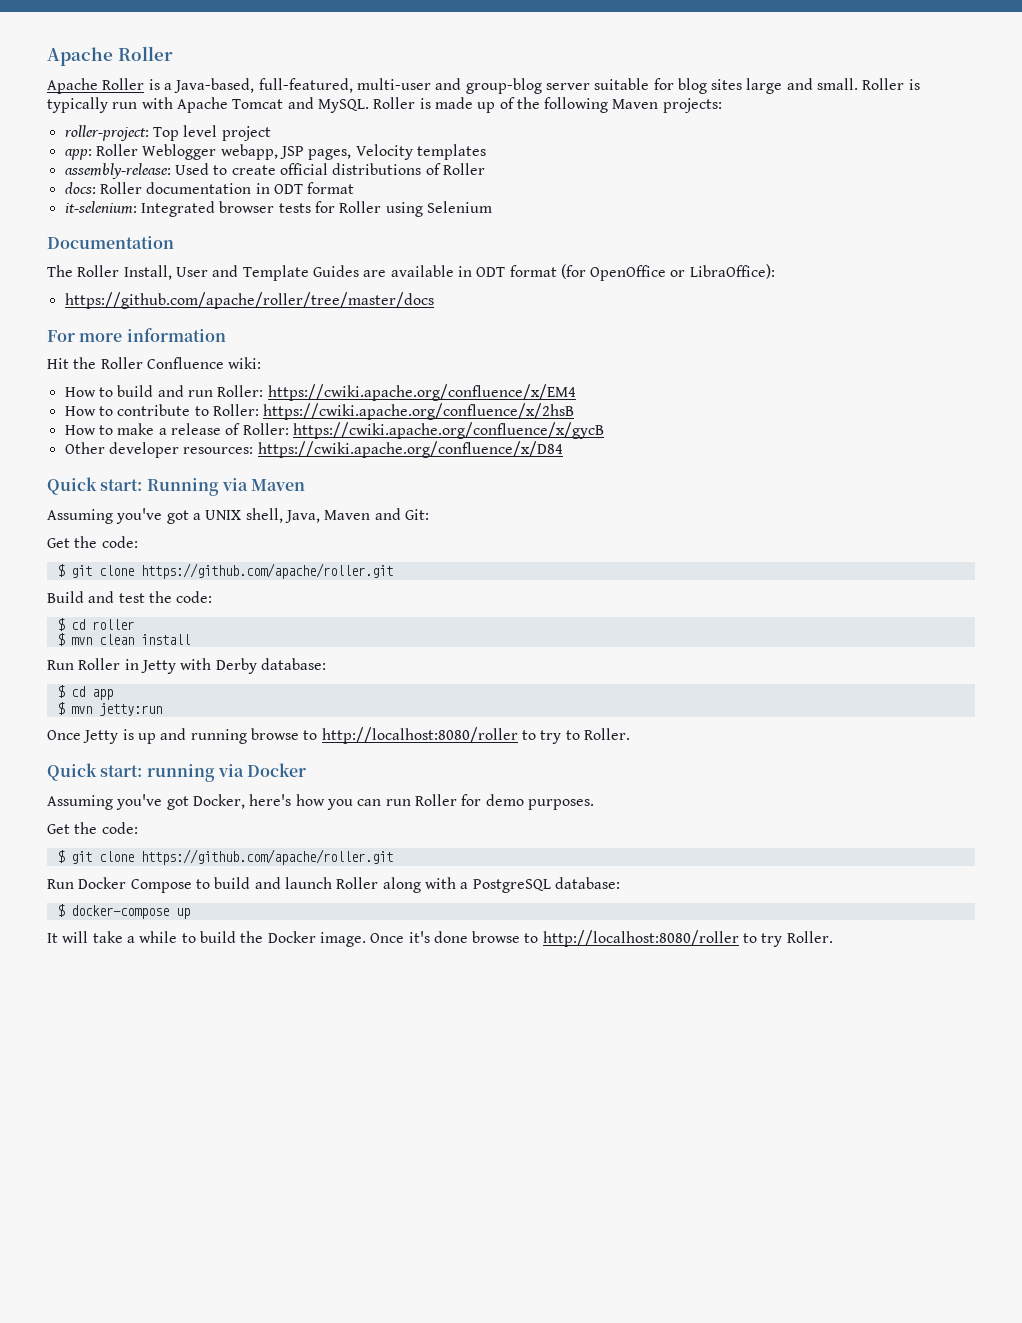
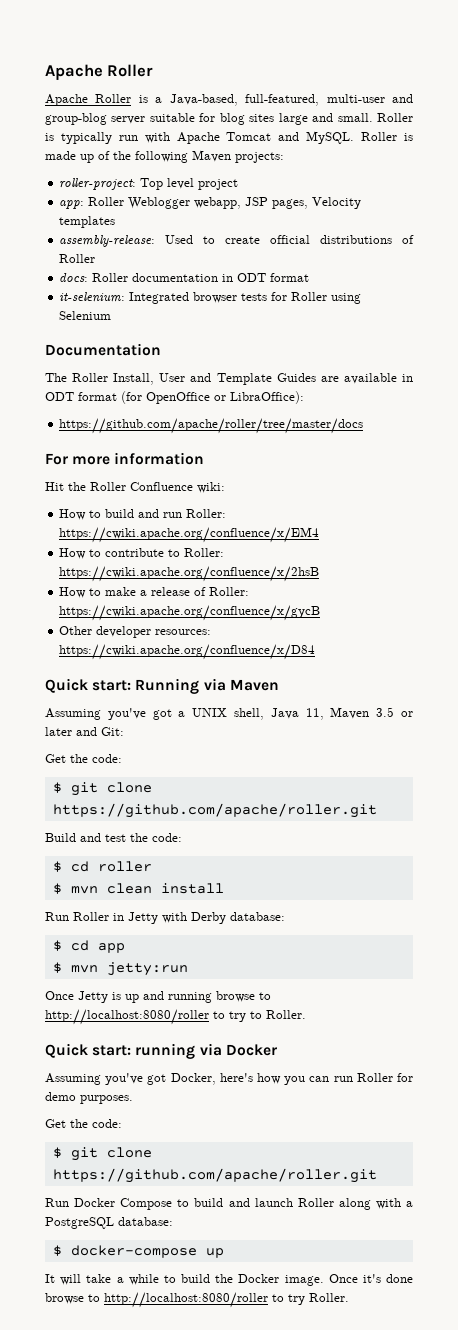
[284,510,371,523] Java, Maven -> [270,707,414,720] [45,727,72,736] Java 11, Maven 3.5 or later

